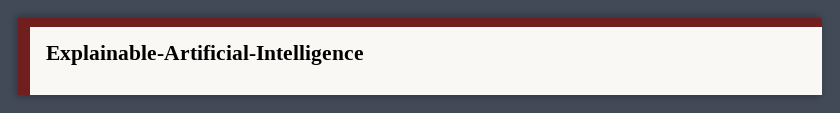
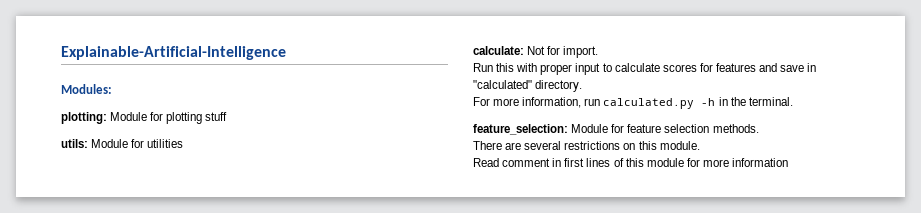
(364, 55) none -> [61,84,112,94] [61,112,228,124] [61,139,184,148] [473,46,599,58] [473,63,817,75] [473,80,583,92] [473,97,793,109] [473,124,759,135] [473,141,700,150] [473,158,789,167] // Modules: // plotting: Module for plotting stuff // utils: Module for utilities // calculate: Not for import. // Run this with proper input to calculate scores for features and save in "calculated" directory. // For more information, run calculated.py -h in the terminal. // feature_selection: Module for feature selection methods. // There are several restrictions on this module. // Read comment in first lines of this module for more information

